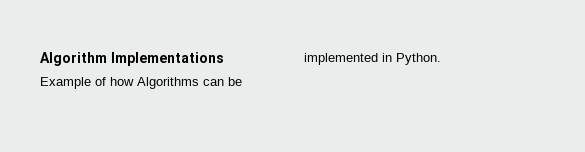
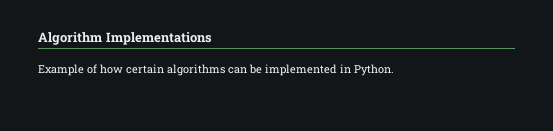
[137,77,199,89] Algorithms -> [126,64,225,76] certain algorithms

